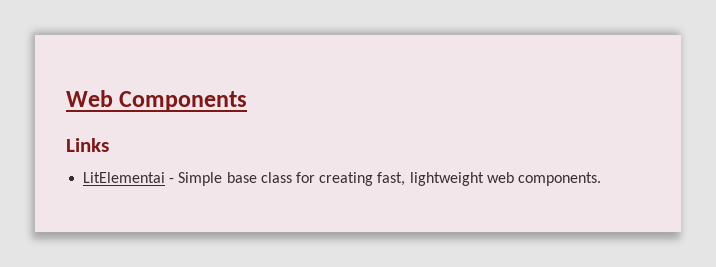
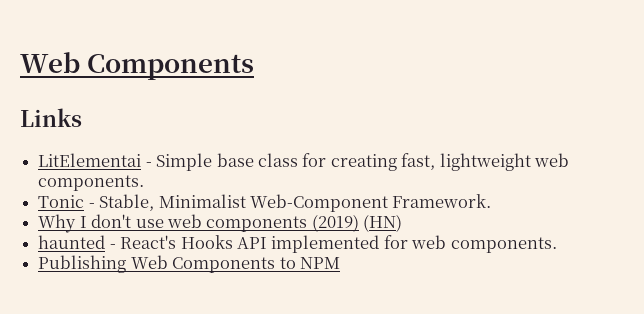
(601, 179) none -> [38,194,492,212] [38,214,403,233] [38,235,557,253] [38,255,340,273] // Tonic - Stable, Minimalist Web-Component Framework. // Why I don't use web components (2019) (HN) // haunted - React's Hooks API implemented for web components. // Publishing Web Components to NPM

